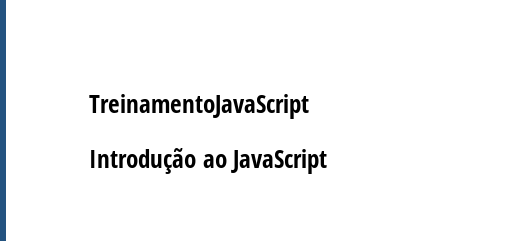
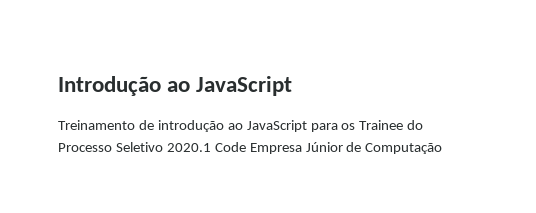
[89,94,309,119] TreinamentoJavaScript // -> (58, 86) none
(328, 161) none -> [58,120,424,132] [58,142,443,154] // Treinamento de introdução ao JavaScript para os Trainee do Processo Seletivo 2020.1 Code Empresa Júnior de Computação

